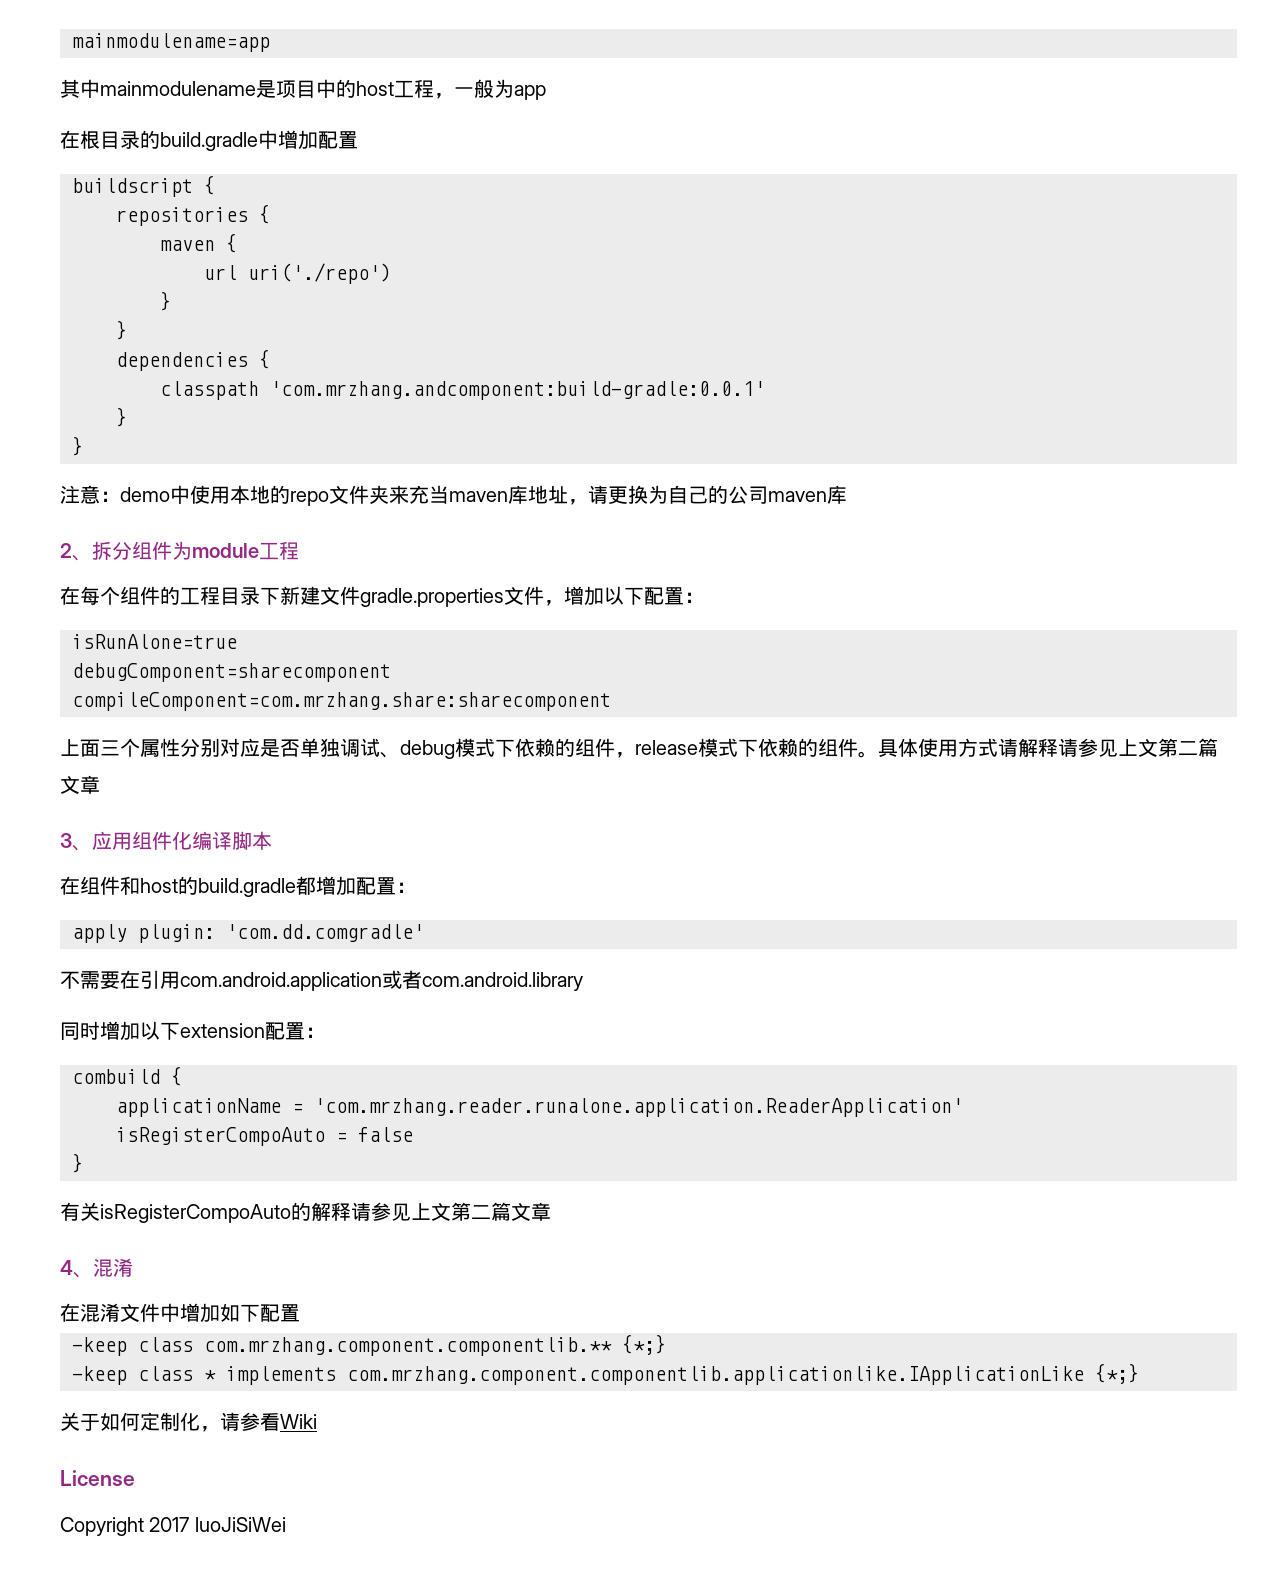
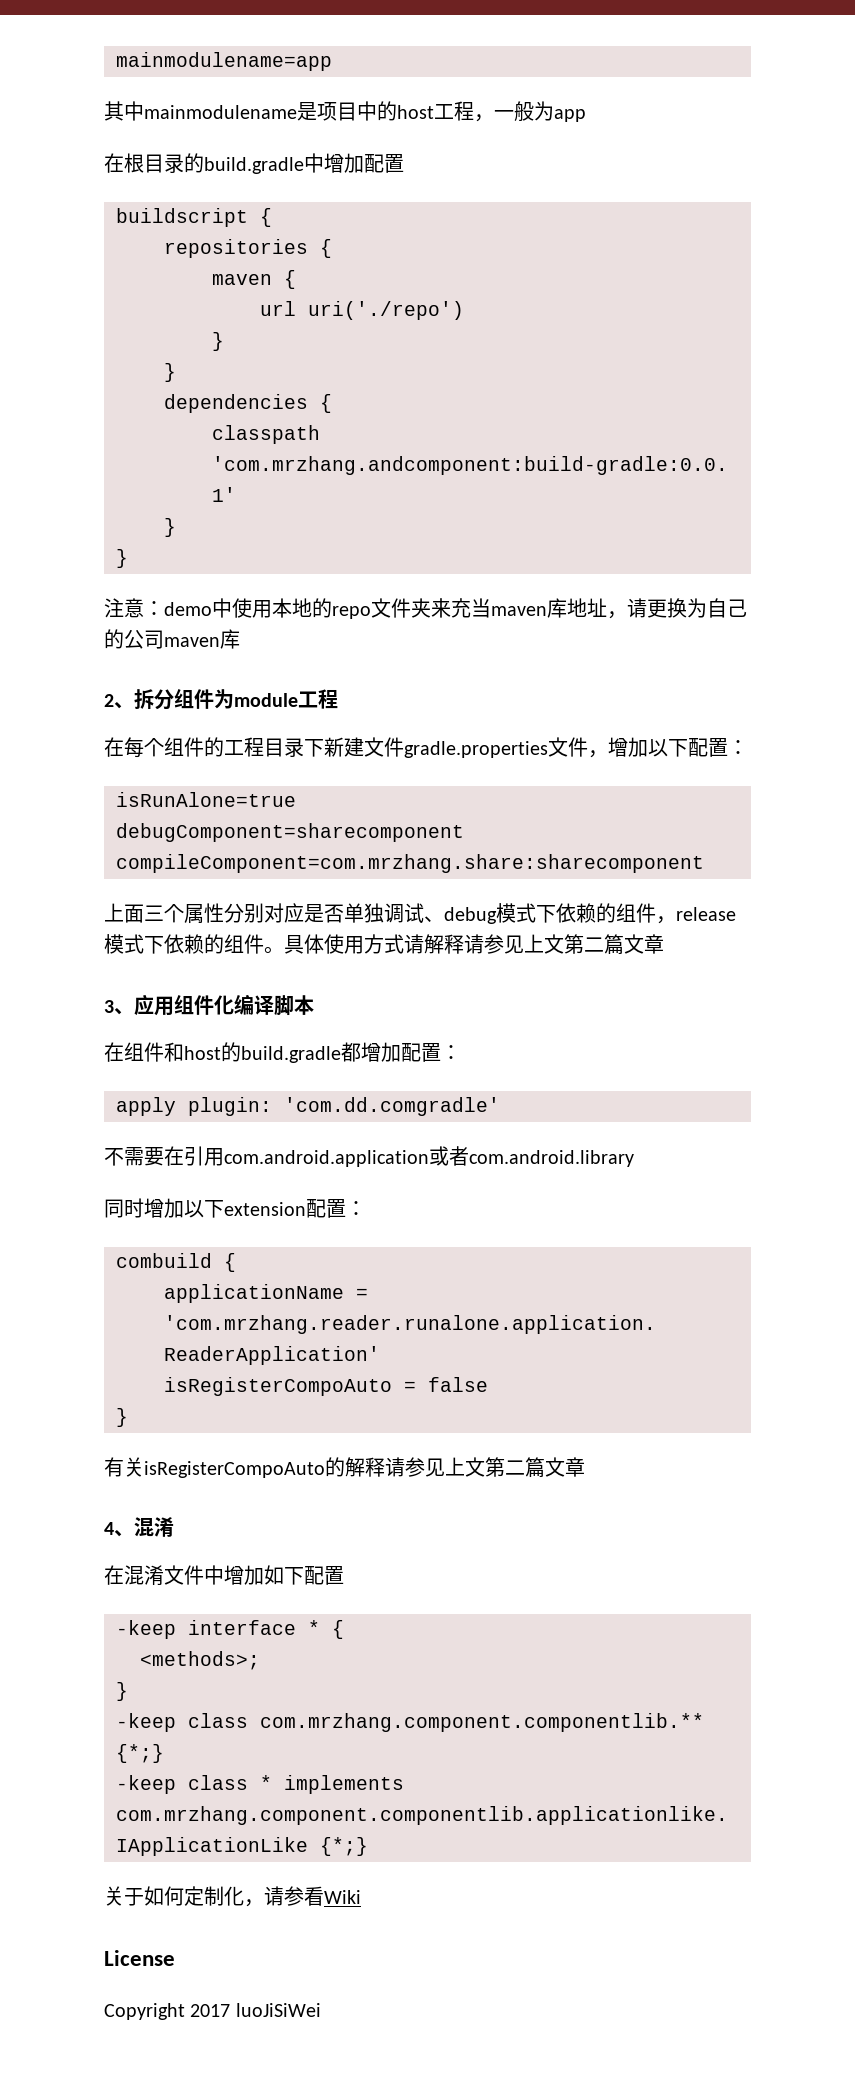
(300, 1313) none -> [116,1620,344,1639] [140,1651,260,1670] [116,1682,128,1701] // -keep interface * { // <methods>; // }

